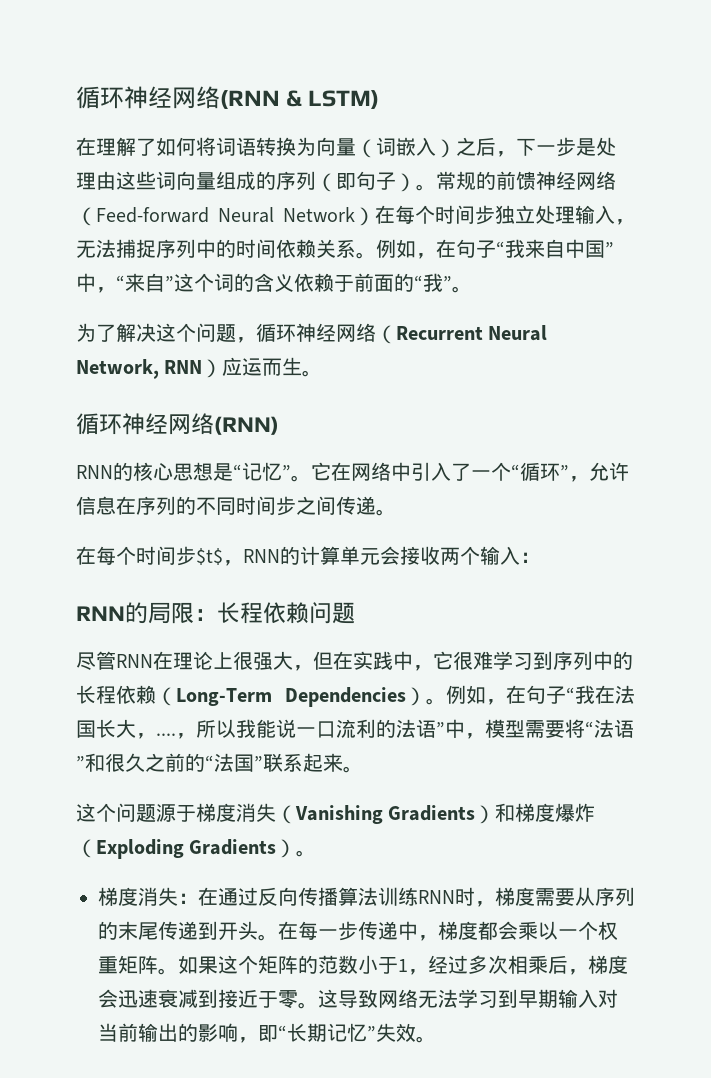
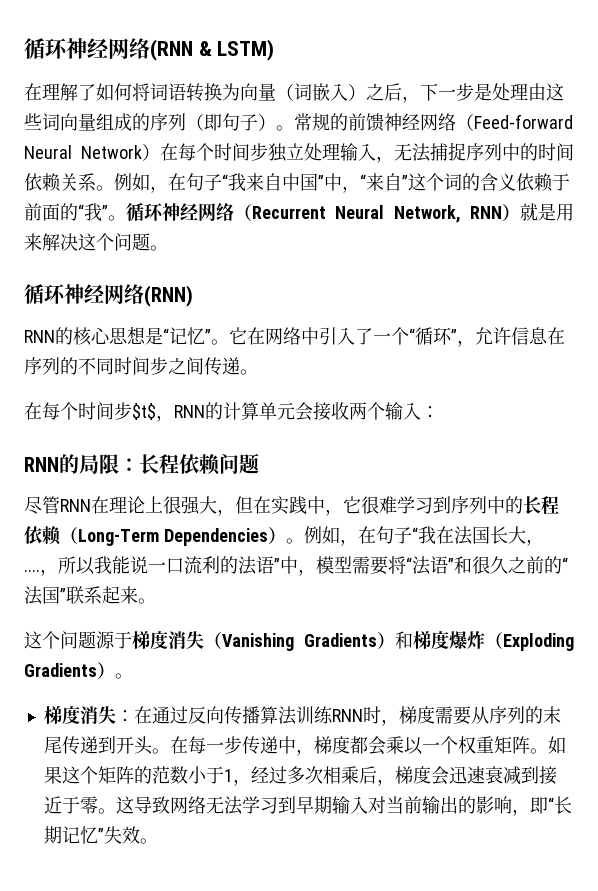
[76,323,256,343] // 为了解决这个问题， -> (126, 218) none
[222,357,303,376] 应运而生 -> [520,203,574,221] [24,233,150,251] 就是用来解决这个问题

